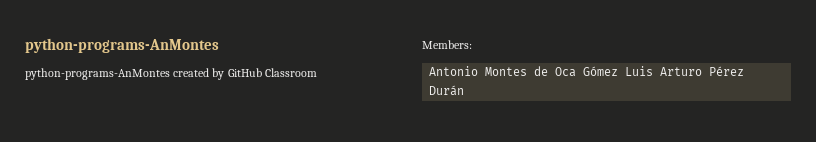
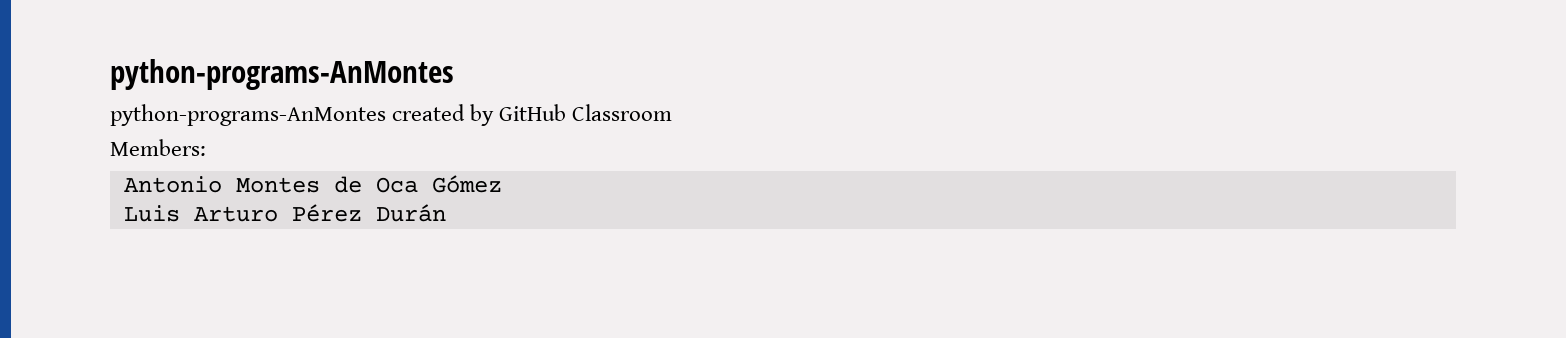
(619, 71) none -> (502, 184) //

